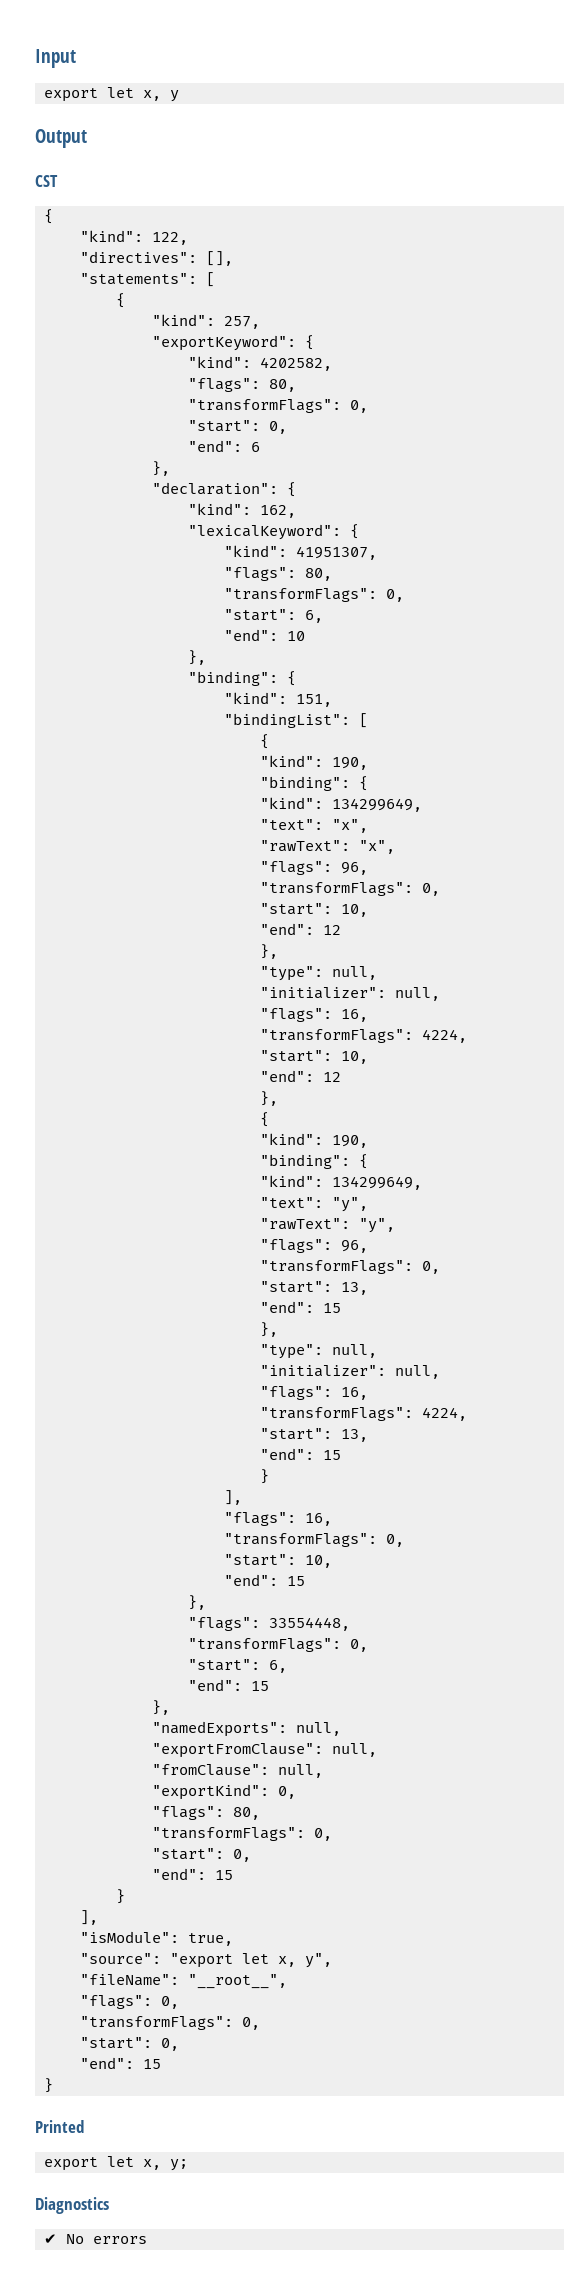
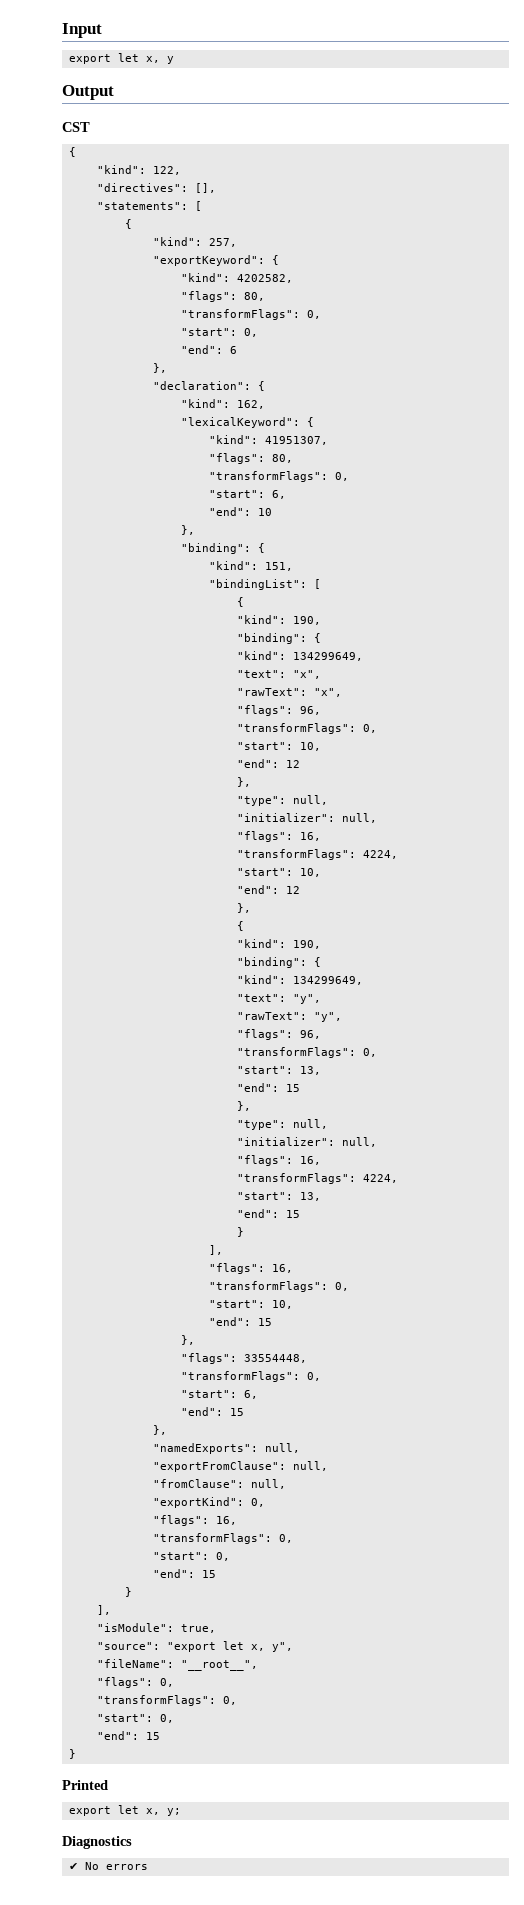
[233,1807,260,1820] 80, -> [216,1516,238,1525] 16,

